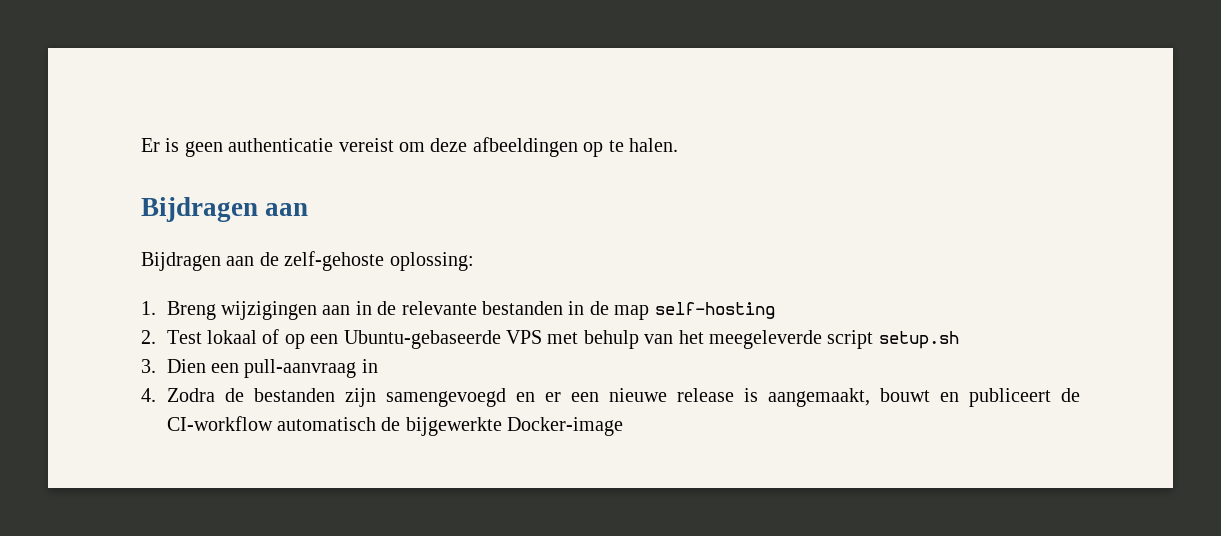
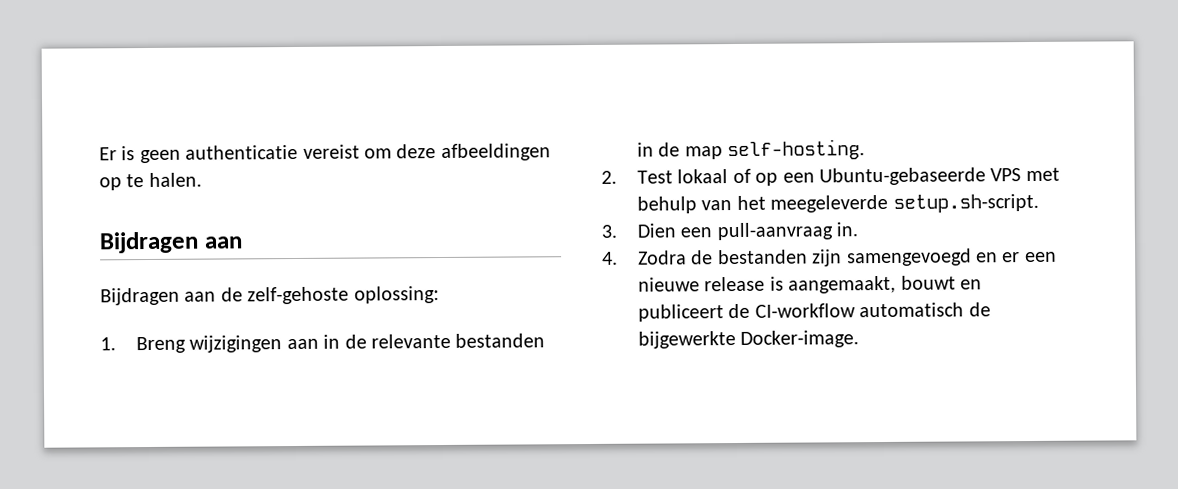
[654,302,775,319] self-hosting -> [727,139,866,161] self-hosting.
[827,330,959,349] script setup.sh -> [892,193,1039,213] setup.sh-script.
[361,359,378,373] in -> [836,222,859,237] in.
[507,417,624,436] Docker-image -> [740,330,860,348] Docker-image.

